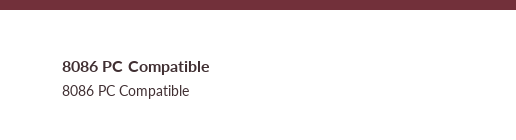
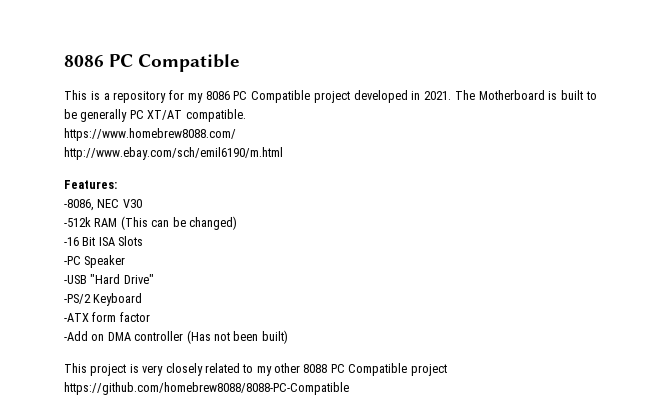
[62,85,189,99] 8086 PC Compatible -> [64,90,597,103] [64,109,246,122] [64,128,236,141] [64,147,283,160] [64,180,117,189] [64,199,142,211] [64,216,237,230] [64,236,144,246] [64,255,126,268] [64,274,154,284] [64,293,143,306] [64,312,150,322] [64,330,288,344] [64,363,447,376] [64,382,349,395] This is a repository for my 8086 PC Compatible project developed in 2021. The Motherboard is built to be generally PC XT/AT compatible. // https://www.homebrew8088.com/ // http://www.ebay.com/sch/emil6190/m.html // Features: // -8086, NEC V30 // -512k RAM (This can be changed) // -16 Bit ISA Slots // -PC Speaker // -USB "Hard Drive" // -PS/2 Keyboard // -ATX form factor // -Add on DMA controller (Has not been built) // This project is very closely related to my other 8088 PC Compatible project https://github.com/homebrew8088/8088-PC-Compatible

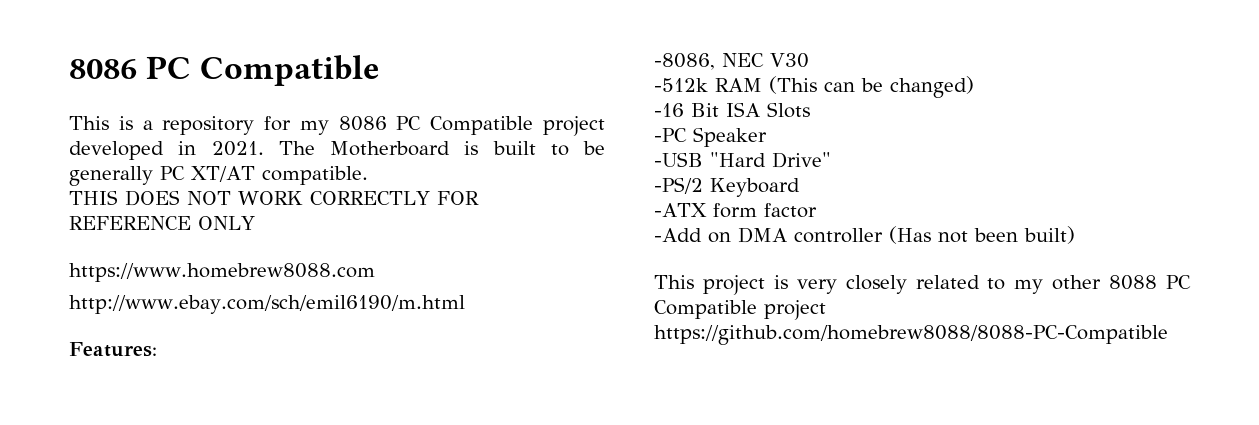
[64,128,236,141] https://www.homebrew8088.com/ -> [69,190,479,206] [69,216,255,230] [69,263,375,282] THIS DOES NOT WORK CORRECTLY FOR REFERENCE ONLY // https://www.homebrew8088.com

